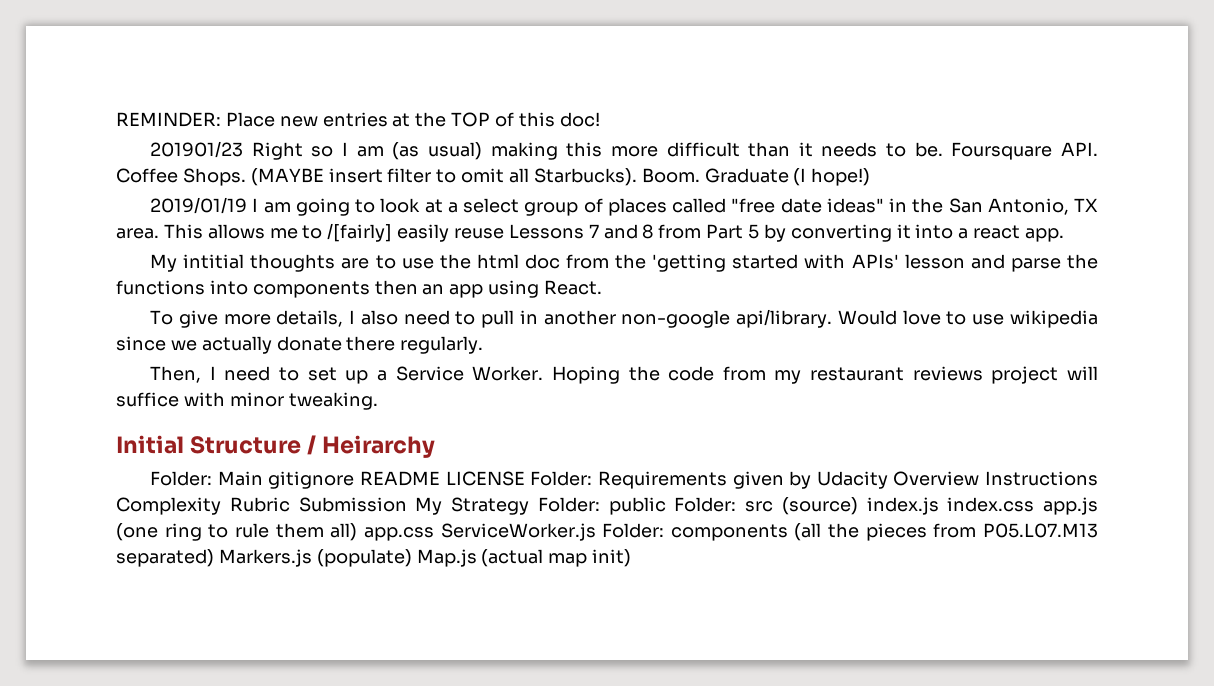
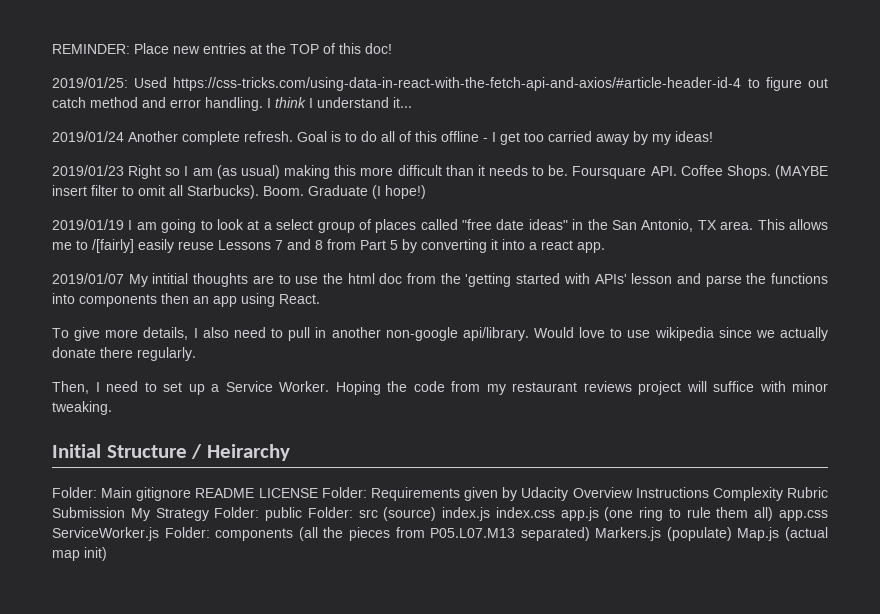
[150,141,244,158] 201901/23 -> [52,77,829,91] [52,97,412,111] [52,131,713,145] [52,165,124,176] 2019/01/25: Used https://css-tricks.com/using-data-in-react-with-the-fetch-api-and-axios/#article-header-id-4 to figure out catch method and error handling. I think I understand it... // 2019/01/24 Another complete refresh. Goal is to do all of this offline - I get too carried away by my ideas! // 2019/01/23
(1065, 235) none -> [52,273,124,284] 2019/01/07

